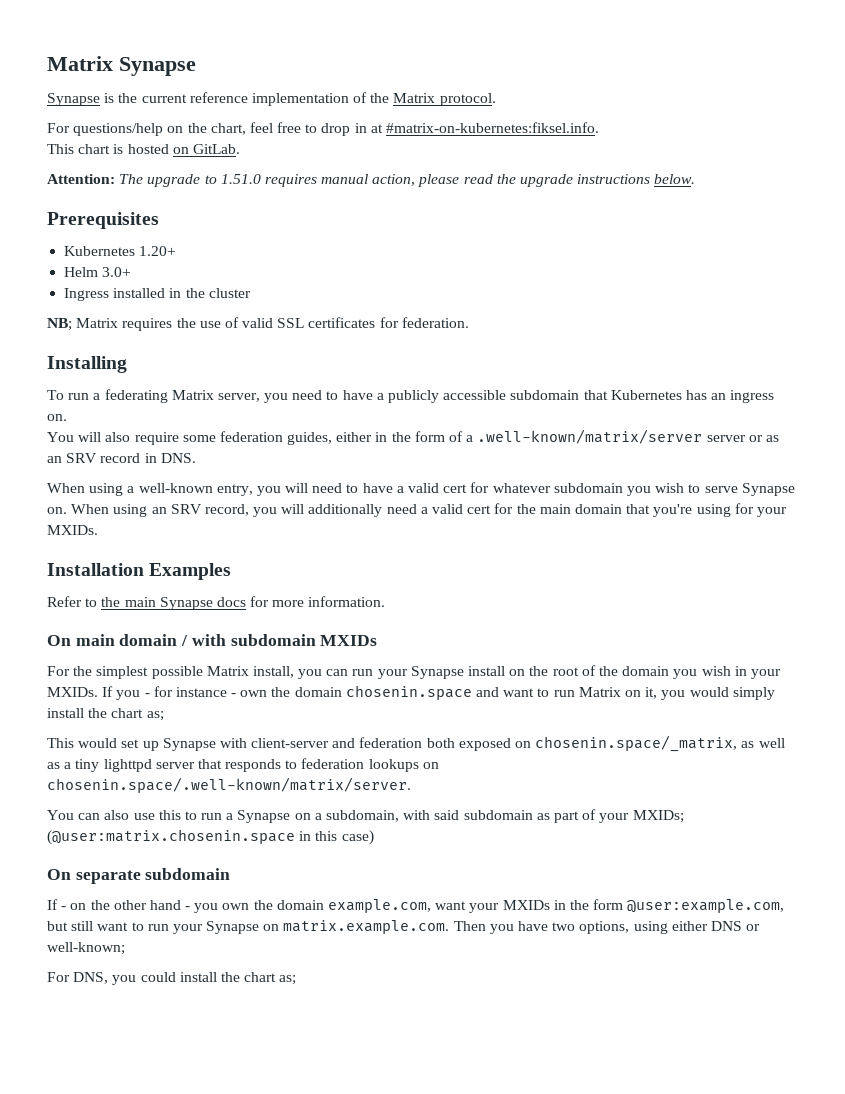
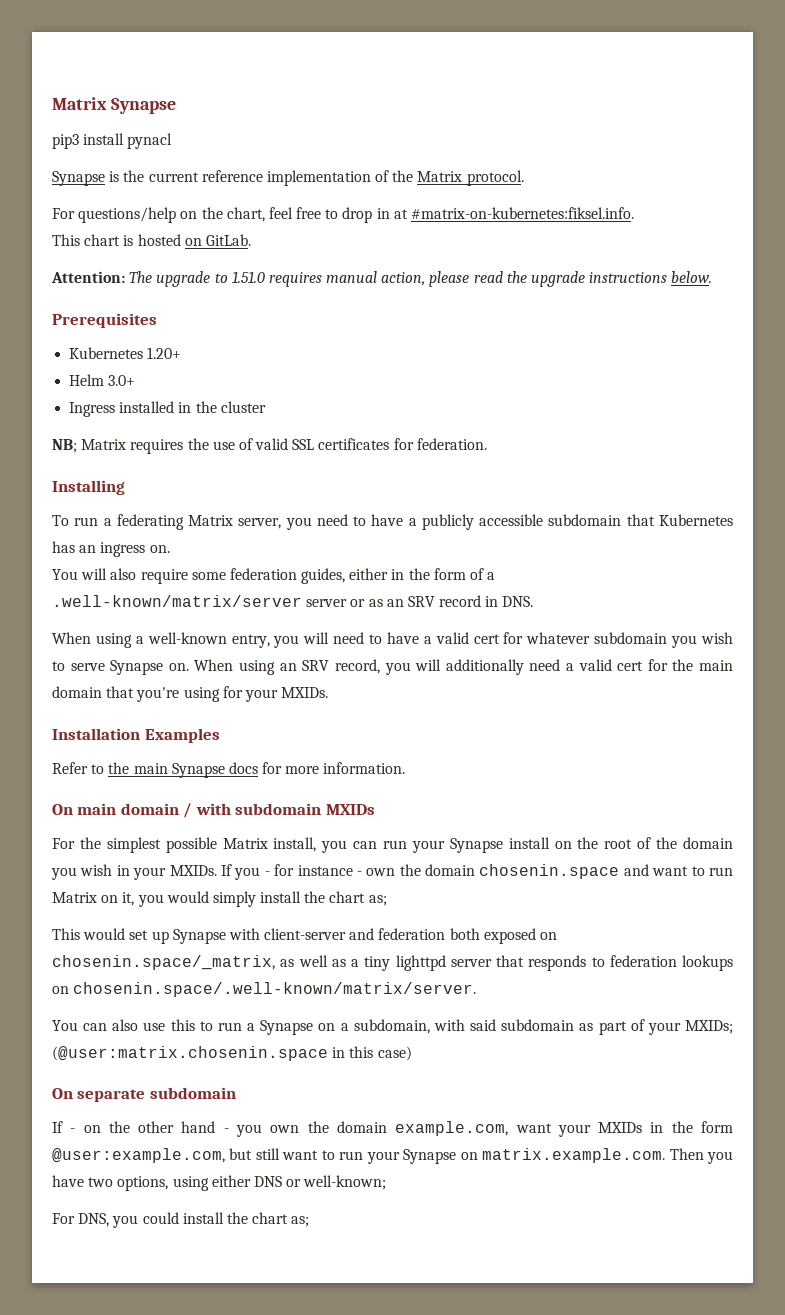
(196, 66) none -> [52,133,173,149] // pip3 install pynacl

